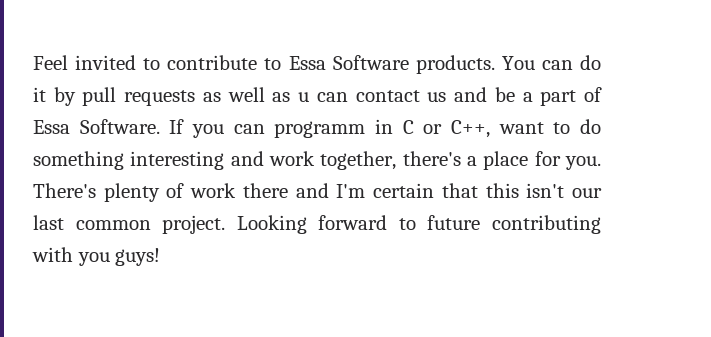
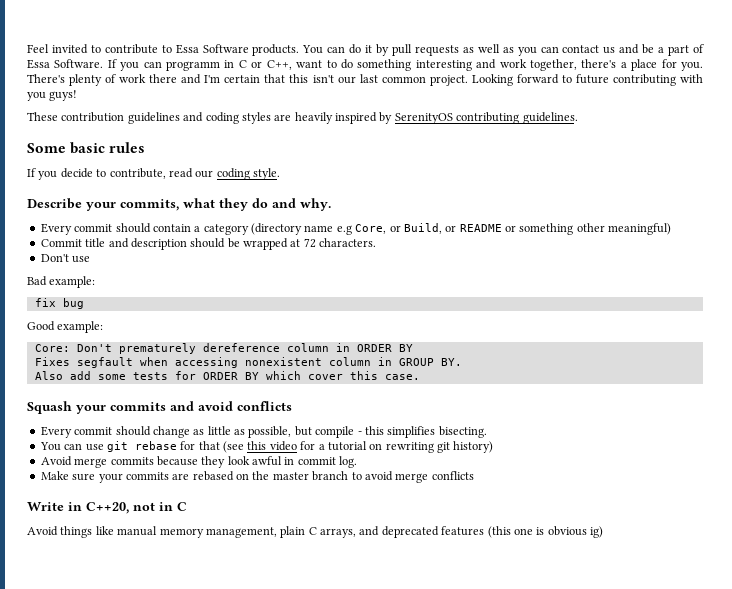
[298,92,310,102] u -> [517,47,537,56] you
(161, 257) none -> [27,112,578,124] [27,142,146,154] [27,168,280,180] [27,198,331,211] [40,223,672,235] [40,238,377,250] [40,254,91,263] [27,276,96,288] [34,298,84,309] [27,321,104,333] [34,343,413,354] [34,357,462,368] [34,371,420,380] [27,401,292,414] [40,426,487,438] [39,441,494,453] [40,456,358,468] [40,471,474,483] [27,502,187,514] [27,526,603,538] // These contribution guidelines and coding styles are heavily inspired by SerenityOS contributing guidelines. // Some basic rules // If you decide to contribute, read our coding style. // Describe your commits, what they do and why. // Every commit should contain a category (directory name e.g Core, or Build, or README or something other meaningful) // Commit title and description should be wrapped at 72 characters. // Don't use // Bad example: // fix bug // Good example: // Core: Don't prematurely dereference column in ORDER BY // Fixes segfault when accessing nonexistent column in GROUP BY. // Also add some tests for ORDER BY which cover this case. // Squash your commits and avoid conflicts // Every commit should change as little as possible, but compile - this simplifies bisecting. // You can use git rebase for that (see this video for a tutorial on rewriting git history) // Avoid merge commits because they look awful in commit log. // Make sure your commits are rebased on the master branch to avoid merge conflicts // Write in C++20, not in C // Avoid things like manual memory management, plain C arrays, and deprecated features (this one is obvious ig)

